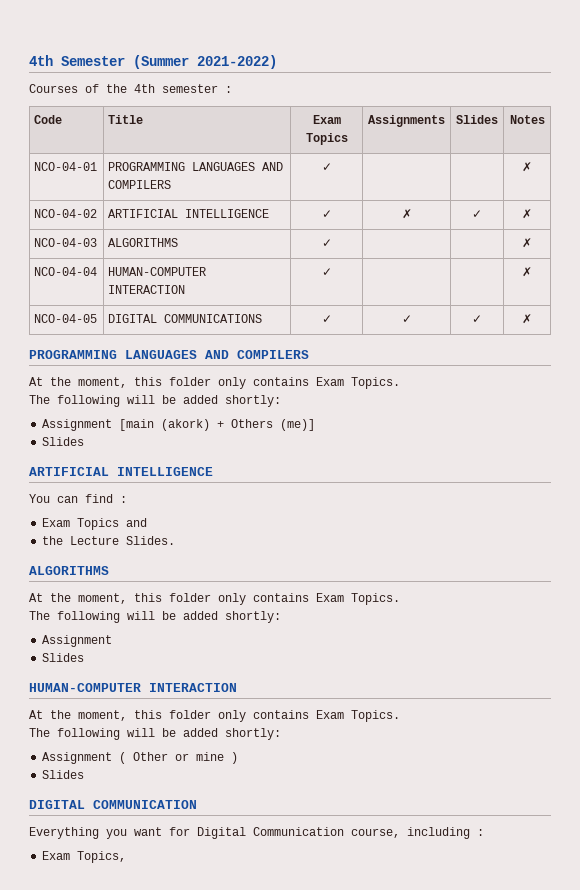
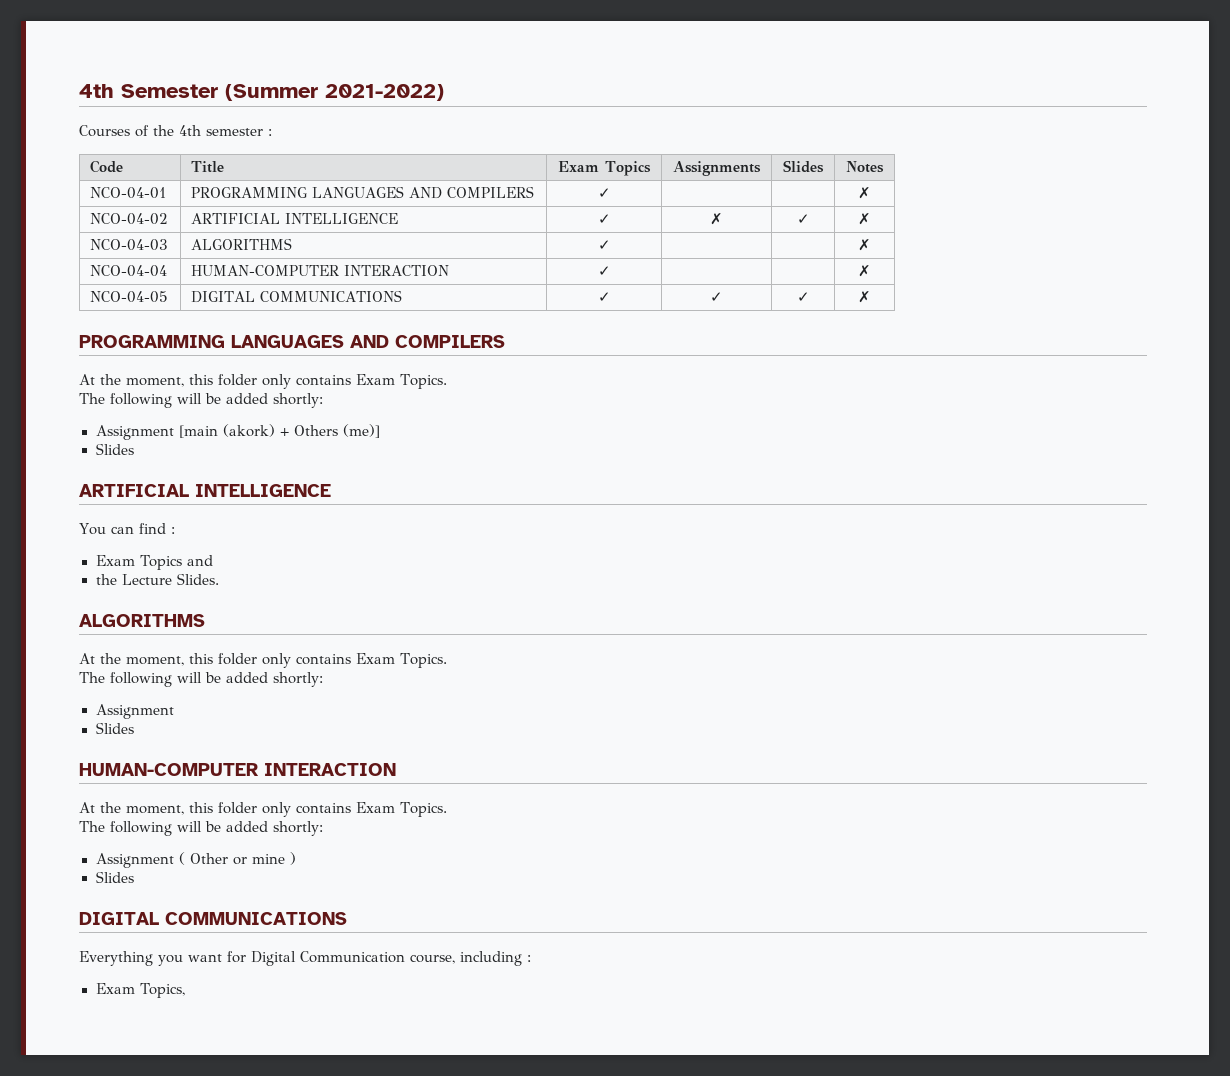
[93,800,197,809] COMMUNICATION -> [165,912,347,925] COMMUNICATIONS

